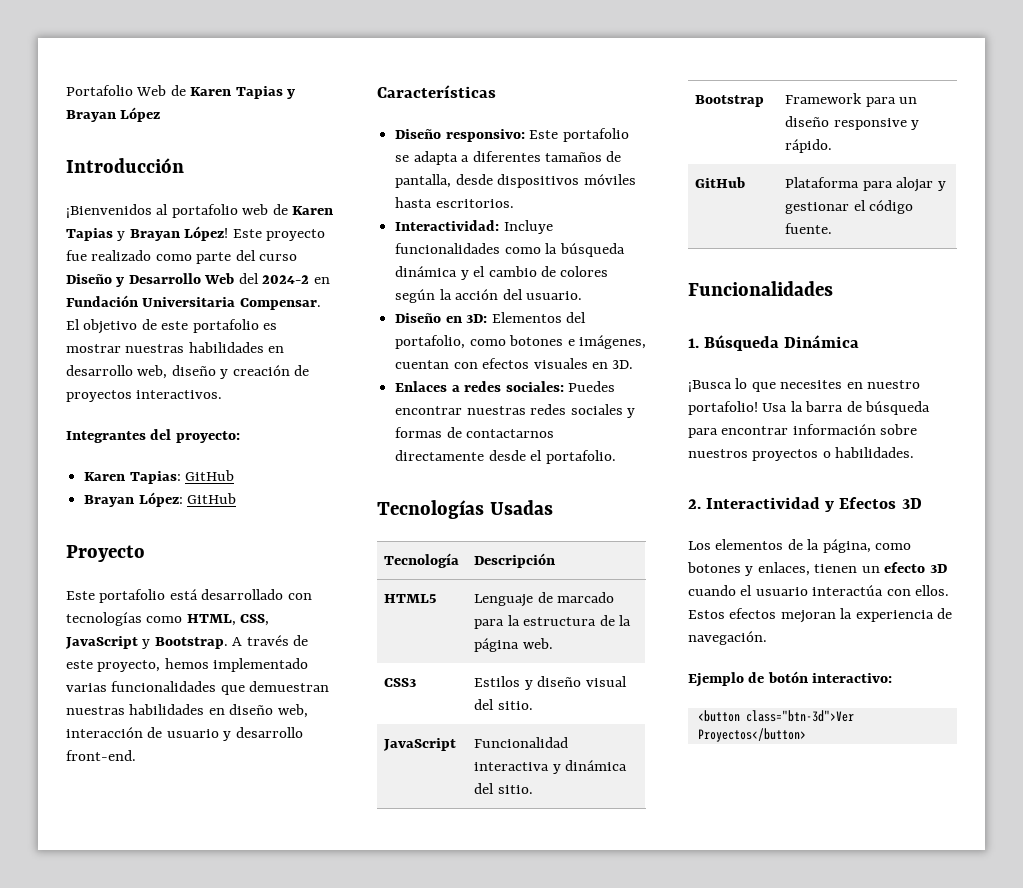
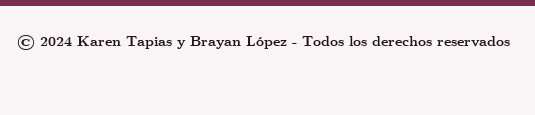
[66,85,186,96] Portafolio Web de -> [17,35,72,50] © 2024
[66,158,184,173] [66,204,334,218] [66,226,326,241] [66,250,298,264] [66,273,330,287] [66,295,321,310] [66,319,278,334] [66,342,285,353] [66,365,310,379] [66,390,223,402] [66,429,240,443] [84,470,235,484] [84,492,237,507] [66,545,145,562] [66,589,312,603] [66,612,270,626] [65,635,309,649] [66,658,309,672] [66,681,330,695] [66,704,308,718] [66,727,303,741] [66,750,136,761] [377,85,496,98] [395,128,629,142] [395,151,622,165] [395,174,636,188] [395,197,514,208] [395,220,553,234] [395,243,625,257] [395,266,609,280] [395,289,582,303] [395,312,586,323] [395,335,646,349] [395,358,634,369] [395,381,615,392] [395,404,635,418] [395,427,555,438] [395,450,616,464] [377,500,553,519] [384,553,460,568] [474,553,556,568] [384,594,437,603] [474,592,615,607] [474,615,632,629] [474,638,553,652] [384,678,417,687] [474,676,627,690] [474,699,533,710] [383,738,457,751] [474,737,569,748] [474,760,628,774] [474,783,533,794] [695,95,765,107] [785,93,918,107] [785,116,920,130] [785,139,833,153] [695,177,746,188] [785,177,946,192] [785,200,914,214] [785,223,833,234] [688,281,833,296] [688,335,860,351] [688,378,921,392] [688,401,931,415] [688,424,918,438] [688,447,915,461] [688,497,922,512] [688,539,912,553] [687,562,947,576] [688,585,950,596] [688,608,953,623] [688,631,767,645] [688,671,893,687] [697,710,854,722] [697,728,806,742] // Introducción // ¡Bienvenidos al portafolio web de Karen Tapias y Brayan López! Este proyecto fue realizado como parte del curso Diseño y Desarrollo Web del 2024-2 en Fundación Universitaria Compensar. El objetivo de este portafolio es mostrar nuestras habilidades en desarrollo web, diseño y creación de proyectos interactivos. // Integrantes del proyecto: // Karen Tapias: GitHub // Brayan López: GitHub // Proyecto // Este portafolio está desarrollado con tecnologías como HTML, CSS, JavaScript y Bootstrap. A través de este proyecto, hemos implementado varias funcionalidades que demuestran nuestras habilidades en diseño web, interacción de usuario y desarrollo front-end. // Características // Diseño responsivo: Este portafolio se adapta a diferentes tamaños de pantalla, desde dispositivos móviles hasta escritorios. // Interactividad: Incluye funcionalidades como la búsqueda dinámica y el cambio de colores según la acción del usuario. // Diseño en 3D: Elementos del portafolio, como botones e imágenes, cuentan con efectos visuales en 3D. // Enlaces a redes sociales: Puedes encontrar nuestras redes sociales y formas de contactarnos directamente desde el portafolio. // Tecnologías Usadas // Tecnología | Descripción // HTML5 | Lenguaje de marcado para la estructura de la página web. // CSS3 | Estilos y diseño visual del sitio. // JavaScript | Funcionalidad interactiva y dinámica del sitio. // Bootstrap | Framework para un diseño responsive y rápido. // GitHub | Plataforma para alojar y gestionar el código fuente. // Funcionalidades // 1. Búsqueda Dinámica // ¡Busca lo que necesites en nuestro portafolio! Usa la barra de búsqueda para encontrar información sobre nuestros proyectos o habilidades. // 2. Interactividad y Efectos 3D // Los elementos de la página, como botones y enlaces, tienen un efecto 3D cuando el usuario interactúa con ellos. Estos efectos mejoran la experiencia de navegación. // Ejemplo de botón interactivo: // <button class="btn-3d">Ver Proyectos</button> -> [292,36,510,47] - Todos los derechos reservados

